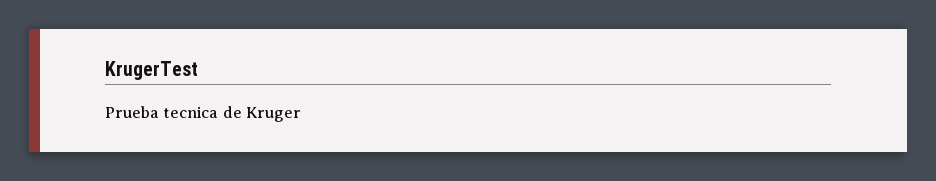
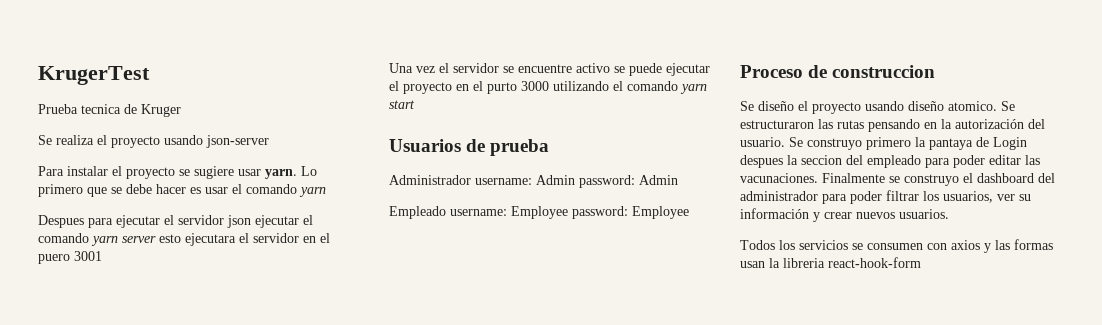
(301, 114) none -> [38,135,269,148] [38,166,317,179] [38,184,326,197] [38,215,313,228] [38,233,330,246] [38,251,102,264] [389,63,710,76] [389,81,707,94] [389,100,415,109] [389,139,550,156] [389,175,678,188] [389,206,689,219] [740,65,936,78] [740,101,1015,114] [740,119,1045,132] [740,137,1027,150] [740,155,1040,168] [740,173,1055,186] [740,190,1031,204] [740,208,949,222] [740,239,1053,253] [740,257,921,268] // Se realiza el proyecto usando json-server // Para instalar el proyecto se sugiere usar yarn. Lo primero que se debe hacer es usar el comando yarn // Despues para ejecutar el servidor json ejecutar el comando yarn server esto ejecutara el servidor en el puero 3001 // Una vez el servidor se encuentre activo se puede ejecutar el proyecto en el purto 3000 utilizando el comando yarn start // Usuarios de prueba // Administrador username: Admin password: Admin // Empleado username: Employee password: Employee // Proceso de construccion // Se diseño el proyecto usando diseño atomico. Se estructuraron las rutas pensando en la autorización del usuario. Se construyo primero la pantaya de Login despues la seccion del empleado para poder editar las vacunaciones. Finalmente se construyo el dashboard del administrador para poder filtrar los usuarios, ver su información y crear nuevos usuarios. // Todos los servicios se consumen con axios y las formas usan la libreria react-hook-form

